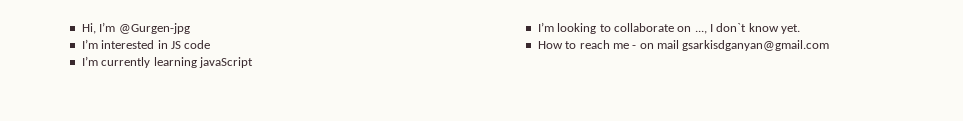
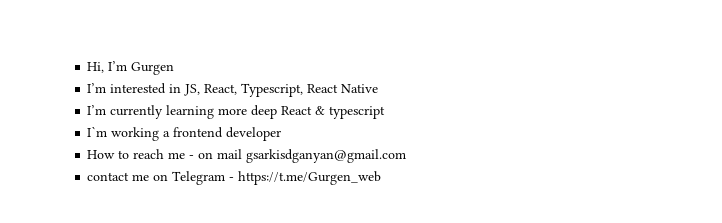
[118,23,190,34] @Gurgen-jpg -> [131,62,175,75] Gurgen
[170,40,211,49] [81,56,253,68] [537,22,801,34] JS code // I’m currently learning javaScript // I’m looking to collaborate on ..., I don`t know yet. -> [184,83,379,97] [87,105,386,119] [87,126,282,141] JS, React, Typescript, React Native // I’m currently learning more deep React & typescript // I`m working a frontend developer
(830, 45) none -> [87,171,382,185] // contact me on Telegram - https://t.me/Gurgen_web

